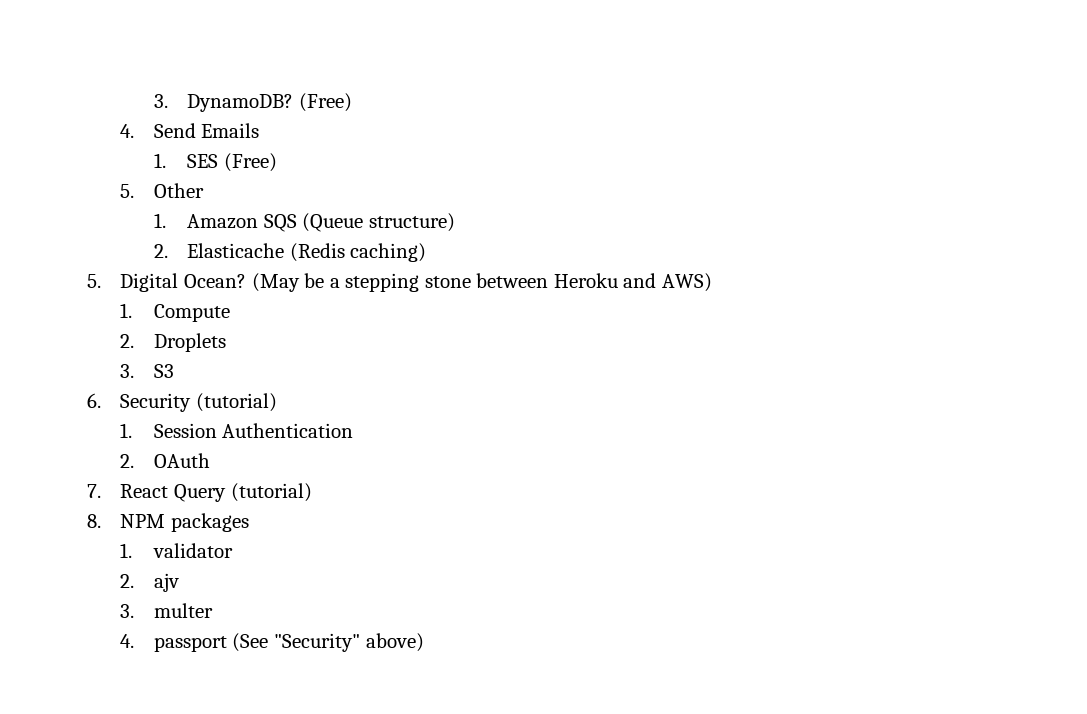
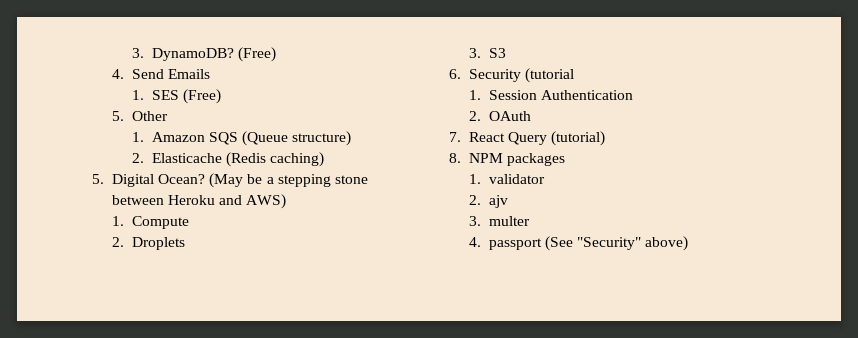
[195,393,277,412] (tutorial) -> [525,68,575,83] (tutorial

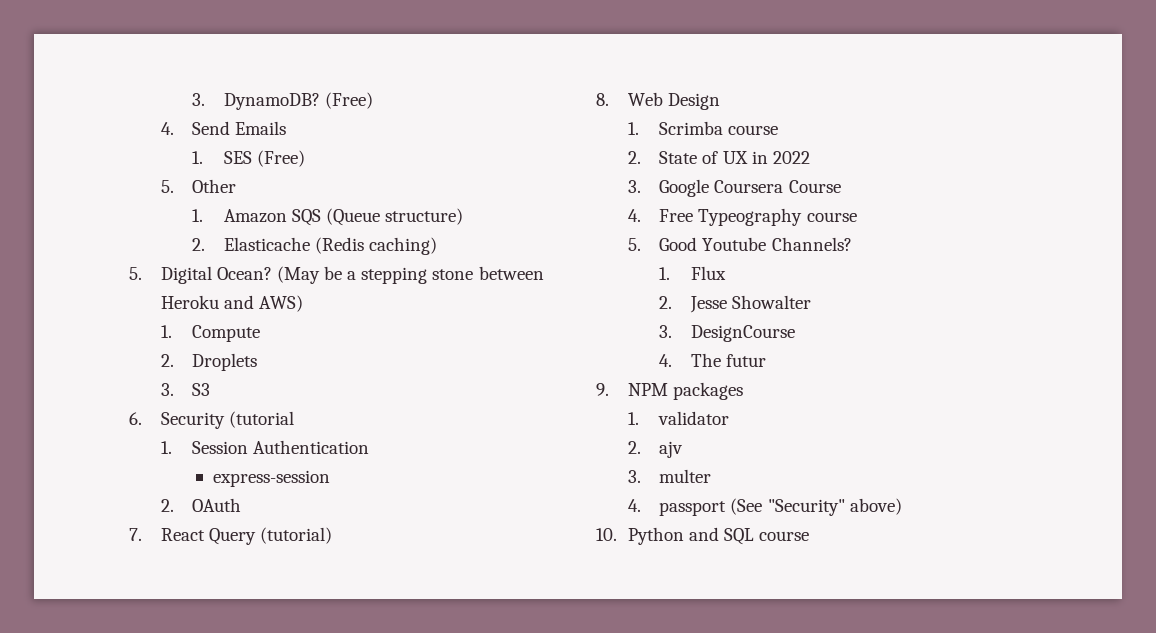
(634, 95) none -> [213,470,331,487] // express-session
(461, 158) none -> [627,92,720,110] [627,121,779,135] [627,151,810,164] [627,179,841,197] [627,208,857,226] [627,237,852,251] [659,266,726,280] [659,295,811,313] [659,325,795,342] [659,353,766,367] [596,383,609,396] Web Design // 1. Scrimba course // 2. State of UX in 2022 // 3. Google Coursera Course // 4. Free Typeography course // 5. Good Youtube Channels? // 1. Flux // 2. Jesse Showalter // 3. DesignCourse // 4. The futur // 9.
(689, 243) none -> [596,527,810,545] // 10. Python and SQL course

